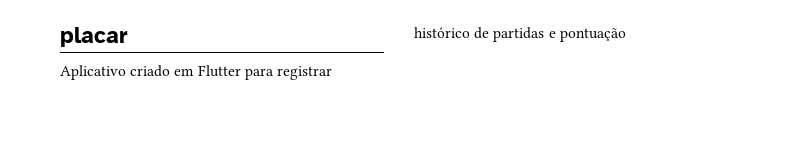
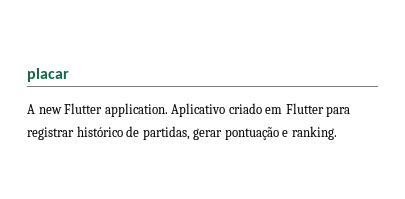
(128, 37) none -> [27,103,168,117] A new Flutter application.
[493,27,626,42] partidas e pontuação -> [142,126,337,140] partidas, gerar pontuação e ranking.

